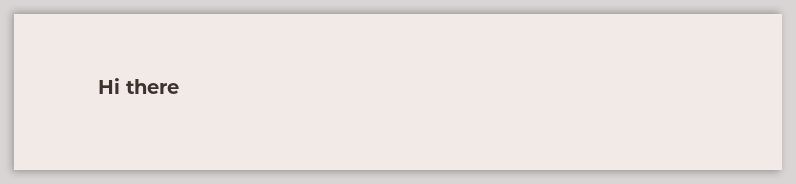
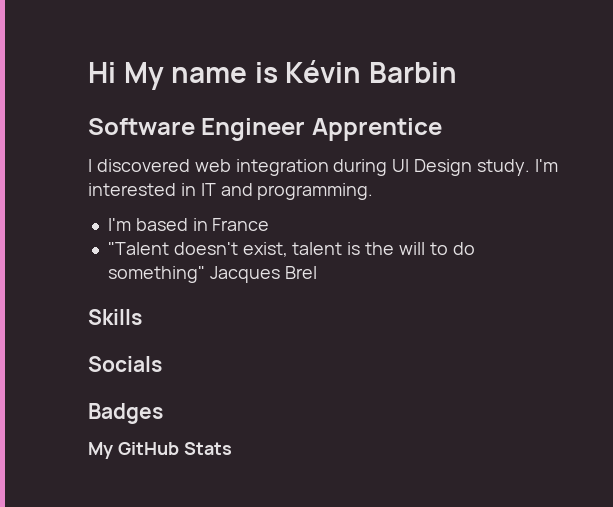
[126,79,179,94] there -> [123,60,457,90] [88,118,442,141] [88,159,558,176] [88,183,374,200] [107,218,270,231] [107,242,475,257] [107,266,317,283] [88,309,142,325] [88,356,162,372] [88,403,163,424] [88,442,232,459] My name is Kévin Barbin // Software Engineer Apprentice // I discovered web integration during UI Design study. I'm interested in IT and programming. // I'm based in France // "Talent doesn't exist, talent is the will to do something" Jacques Brel // Skills // Socials // Badges // My GitHub Stats

